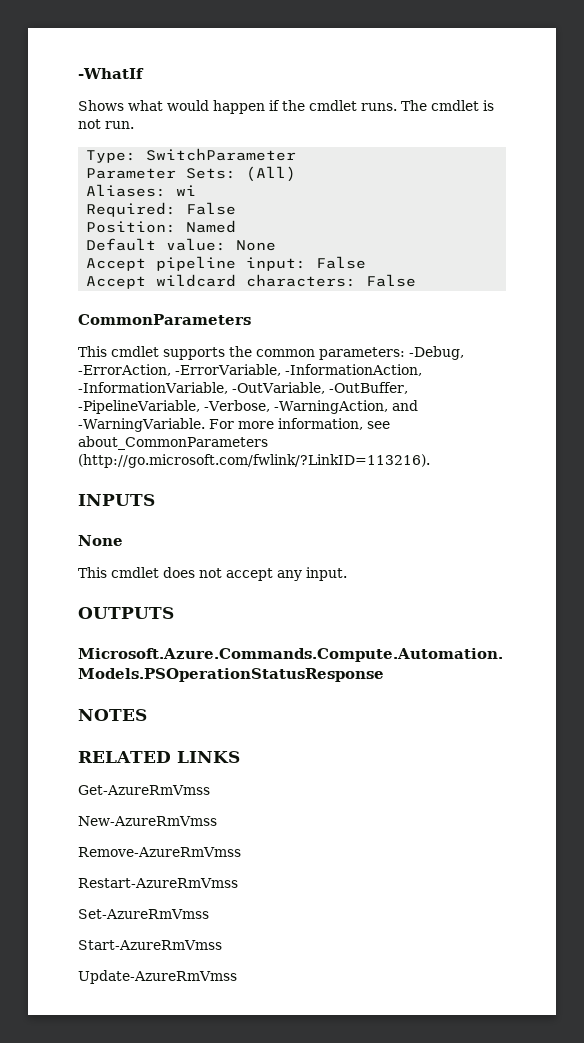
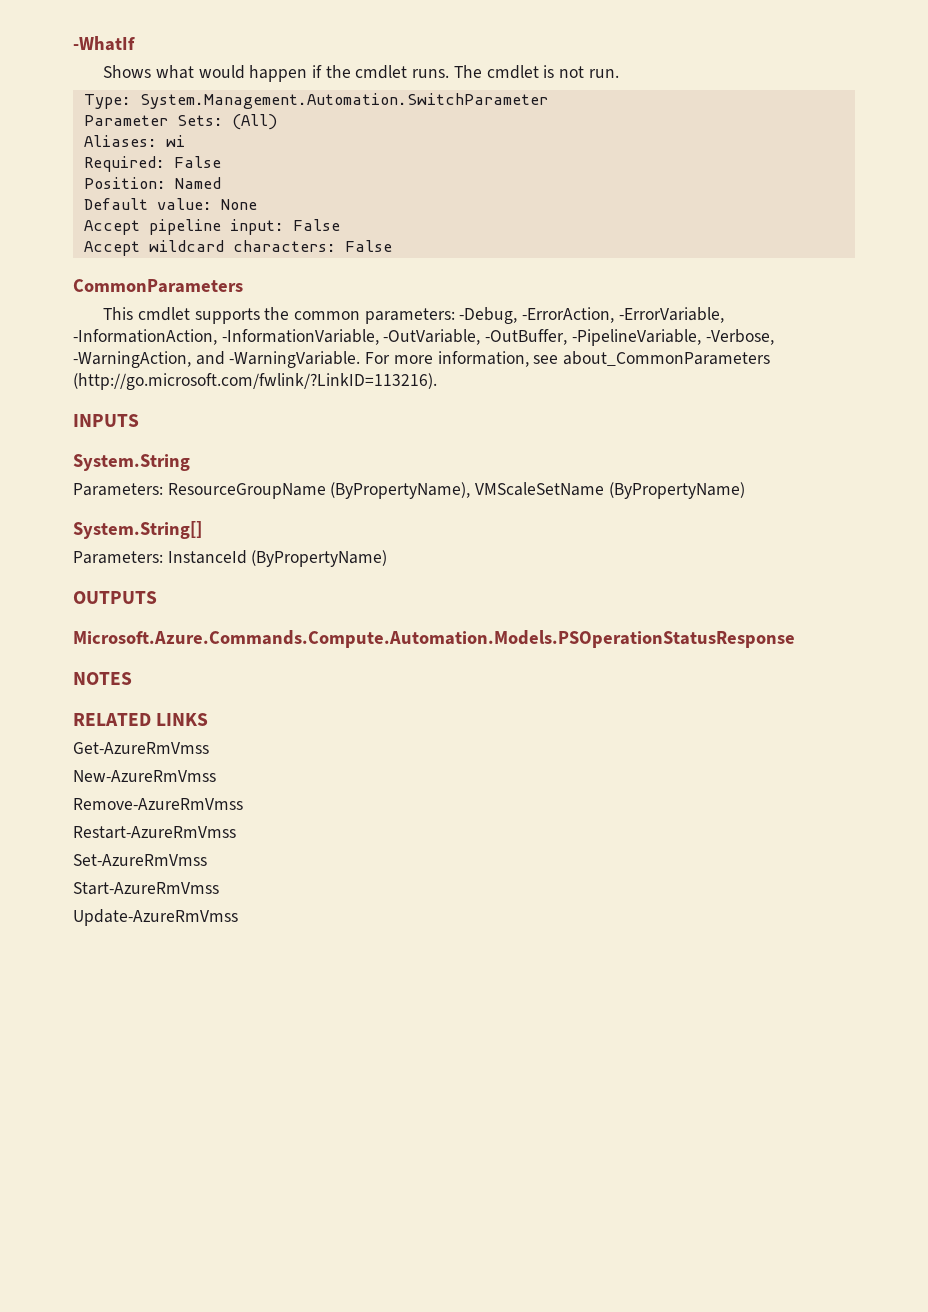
[146,148,297,161] SwitchParameter -> [139,93,548,109] System.Management.Automation.SwitchParameter
[78,535,123,546] [78,567,347,581] None // This cmdlet does not accept any input. -> [73,454,190,471] [73,482,745,499] [73,521,202,539] [73,550,388,567] System.String // Parameters: ResourceGroupName (ByPropertyName), VMScaleSetName (ByPropertyName) // System.String[] // Parameters: InstanceId (ByPropertyName)

